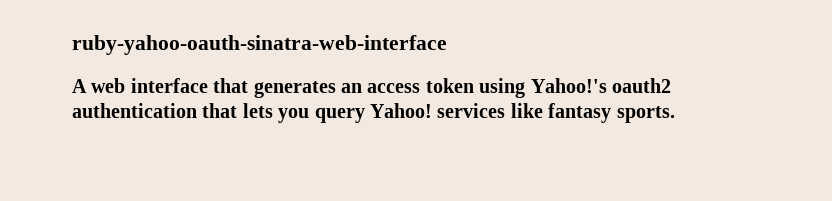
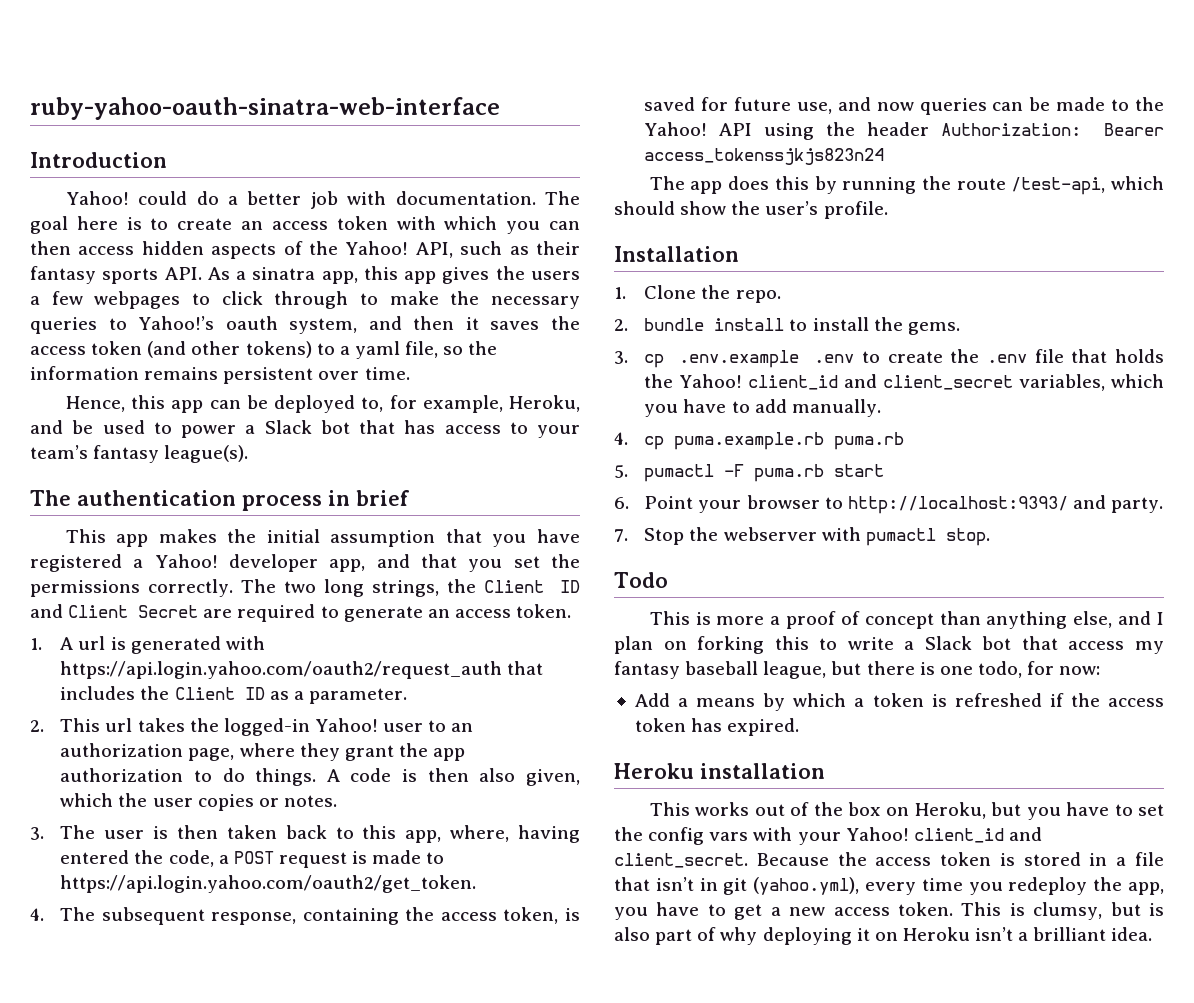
[72,78,671,98] [72,103,675,123] A web interface that generates an access token using Yahoo!'s oauth2 authentication that lets you query Yahoo! services like fantasy sports. -> [30,152,167,168] [65,191,580,209] [30,216,580,234] [30,241,581,259] [30,266,580,284] [30,291,580,309] [30,316,581,334] [30,341,498,359] [30,366,410,384] [65,395,581,413] [30,420,580,438] [30,445,249,463] [30,490,409,511] [65,529,580,547] [30,554,580,572] [30,579,581,597] [30,604,572,622] [30,636,265,654] [60,661,544,679] [60,686,407,704] [30,718,474,736] [60,743,466,761] [60,768,580,786] [60,793,337,811] [30,825,580,843] [60,850,445,868] [60,875,477,893] [30,907,580,925] [644,97,1164,115] [644,122,1164,140] [644,148,885,165] [649,176,1164,195] [614,201,888,219] [614,246,739,262] [614,285,781,303] [614,317,960,335] [614,349,1164,368] [644,374,1164,391] [644,399,881,417] [614,432,905,450] [614,464,885,482] [614,495,1164,514] [614,527,990,546] [614,572,668,588] [649,611,1164,629] [614,636,1164,654] [614,661,1101,679] [634,693,1164,711] [634,718,800,736] [614,763,825,779] [649,802,1164,820] [614,827,1042,845] [614,852,1164,868] [614,877,1164,895] [614,902,1164,920] [614,927,1153,945] Introduction // Yahoo! could do a better job with documentation. The goal here is to create an access token with which you can then access hidden aspects of the Yahoo! API, such as their fantasy sports API. As a sinatra app, this app gives the users a few webpages to click through to make the necessary queries to Yahoo!’s oauth system, and then it saves the access token (and other tokens) to a yaml file, so the information remains persistent over time. // Hence, this app can be deployed to, for example, Heroku, and be used to power a Slack bot that has access to your team’s fantasy league(s). // The authentication process in brief // This app makes the initial assumption that you have registered a Yahoo! developer app, and that you set the permissions correctly. The two long strings, the Client ID and Client Secret are required to generate an access token. // 1. A url is generated with https://api.login.yahoo.com/oauth2/request_auth that includes the Client ID as a parameter. // 2. This url takes the logged-in Yahoo! user to an authorization page, where they grant the app authorization to do things. A code is then also given, which the user copies or notes. // 3. The user is then taken back to this app, where, having entered the code, a POST request is made to https://api.login.yahoo.com/oauth2/get_token. // 4. The subsequent response, containing the access token, is saved for future use, and now queries can be made to the Yahoo! API using the header Authorization: Bearer access_tokenssjkjs823n24 // The app does this by running the route /test-api, which should show the user’s profile. // Installation // 1. Clone the repo. // 2. bundle install to install the gems. // 3. cp .env.example .env to create the .env file that holds the Yahoo! client_id and client_secret variables, which you have to add manually. // 4. cp puma.example.rb puma.rb // 5. pumactl -F puma.rb start // 6. Point your browser to http://localhost:9393/ and party. // 7. Stop the webserver with pumactl stop. // Todo // This is more a proof of concept than anything else, and I plan on forking this to write a Slack bot that access my fantasy baseball league, but there is one todo, for now: // Add a means by which a token is refreshed if the access token has expired. // Heroku installation // This works out of the box on Heroku, but you have to set the config vars with your Yahoo! client_id and client_secret. Because the access token is stored in a file that isn’t in git (yahoo.yml), every time you redeploy the app, you have to get a new access token. This is clumsy, but is also part of why deploying it on Heroku isn’t a brilliant idea.

